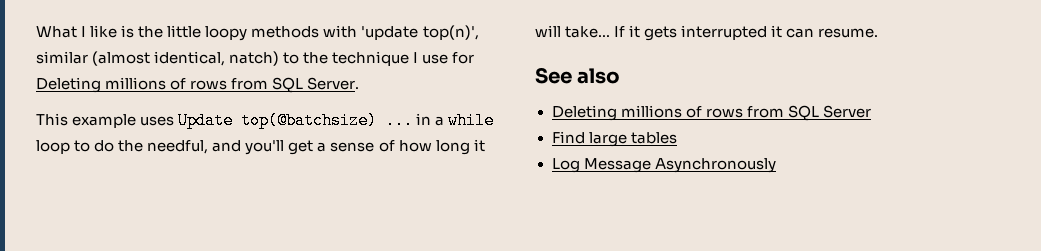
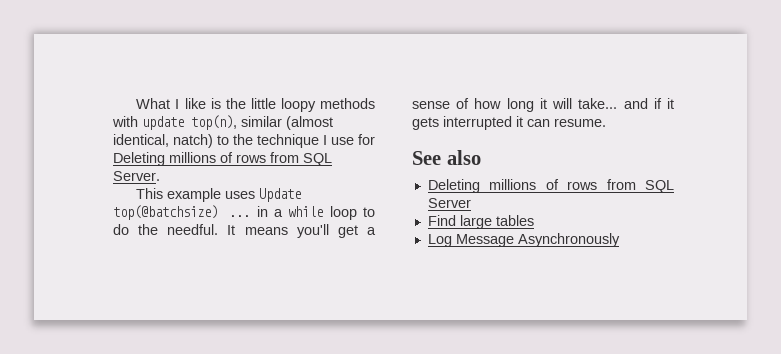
[361,25,479,40] 'update top(n)', -> [142,115,237,130] update top(n),
[147,140,242,154] needful, and -> [167,224,288,235] needful. It means
[614,26,626,37] If -> [623,98,662,109] and if

